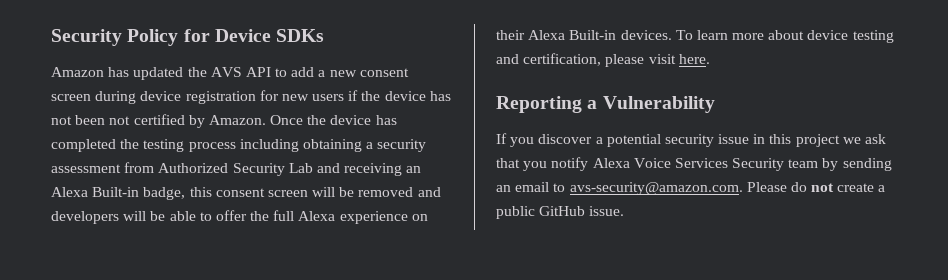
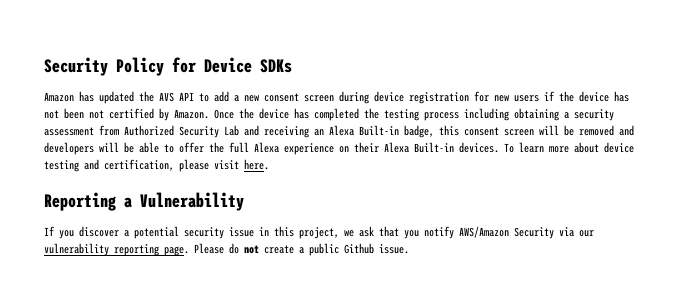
[795,134,840,147] project -> [299,227,339,239] project,
[592,158,892,171] [496,182,743,195] Alexa Voice Services Security team by sending an email to avs-security@amazon.com. -> [459,226,594,239] [44,243,189,256] AWS/Amazon Security via our vulnerability reporting page.
[539,206,586,216] GitHub -> [344,243,374,254] Github

